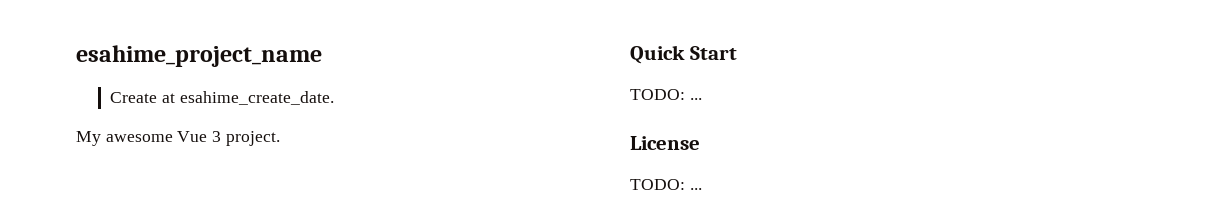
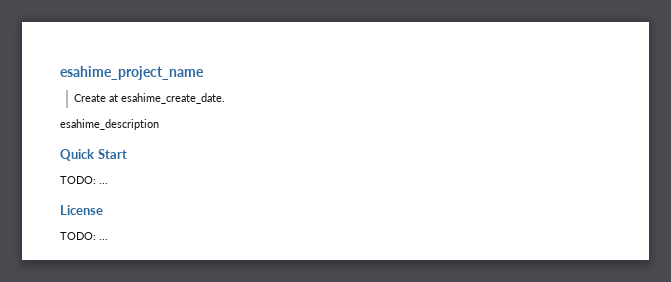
[76,131,280,146] My awesome Vue 3 project. -> [60,119,159,130] esahime_description

